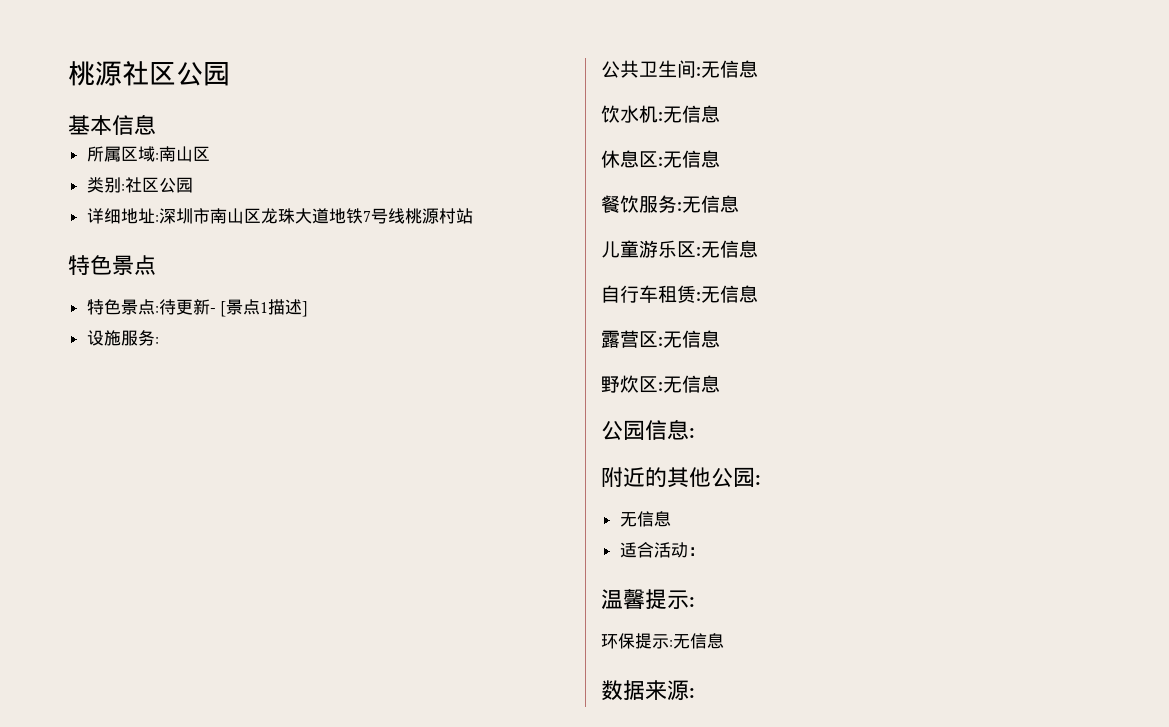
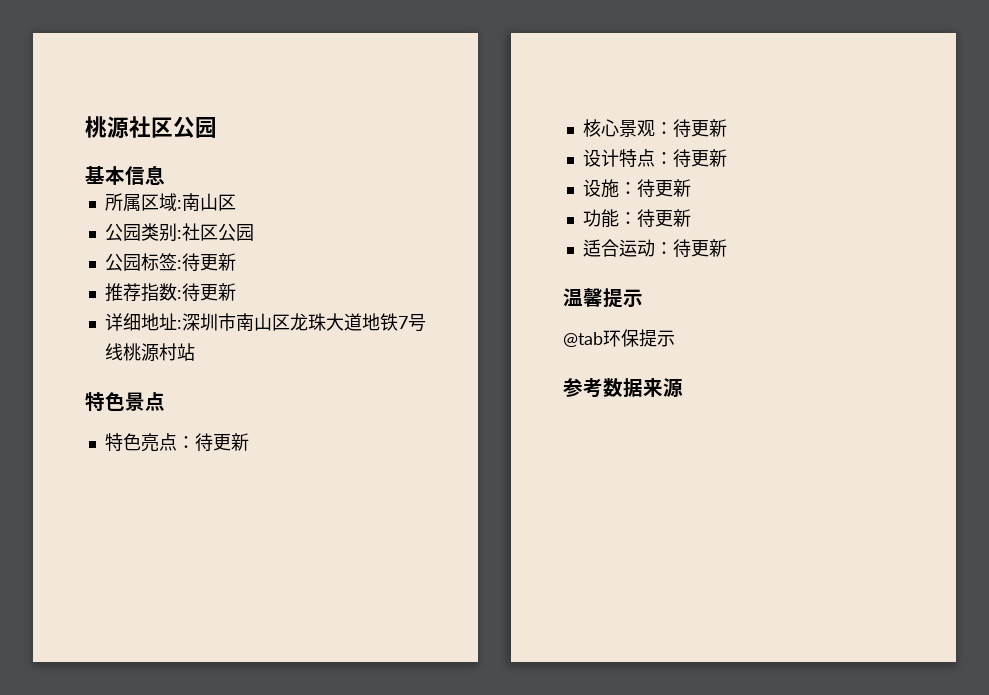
(210, 153) none -> [104,223,141,241] 公园
(193, 185) none -> [104,253,236,272] [104,283,236,302] // 公园标签:待更新 // 推荐指数:待更新
[120,299,309,317] 景点:待更新- [景点1描述] -> [140,433,249,452] [582,119,727,138] [582,149,727,168] 亮点：待更新 // 核心景观：待更新 // 设计特点：待更新
[120,330,159,346] [601,60,758,78] [601,105,720,123] [601,150,720,168] [601,195,739,213] [601,240,758,258] [601,285,758,303] [601,330,720,348] [601,375,720,393] [601,419,695,440] [601,467,761,488] [619,511,671,527] 服务: // 公共卫生间:无信息 // 饮水机:无信息 // 休息区:无信息 // 餐饮服务:无信息 // 儿童游乐区:无信息 // 自行车租赁:无信息 // 露营区:无信息 // 野炊区:无信息 // 公园信息: // 附近的其他公园: // 无信息 -> [618,179,691,198] [582,209,691,228] ：待更新 // 功能：待更新
[653,542,671,558] 活 -> [618,239,637,257] 运
(705, 551) none -> [672,239,727,258] 待更新
[689,597,695,607] : // -> [563,332,603,347] // @tab
[669,633,724,649] :无信息 // -> [563,378,603,398] // 参考
[689,688,695,698] : -> (683, 388) none

